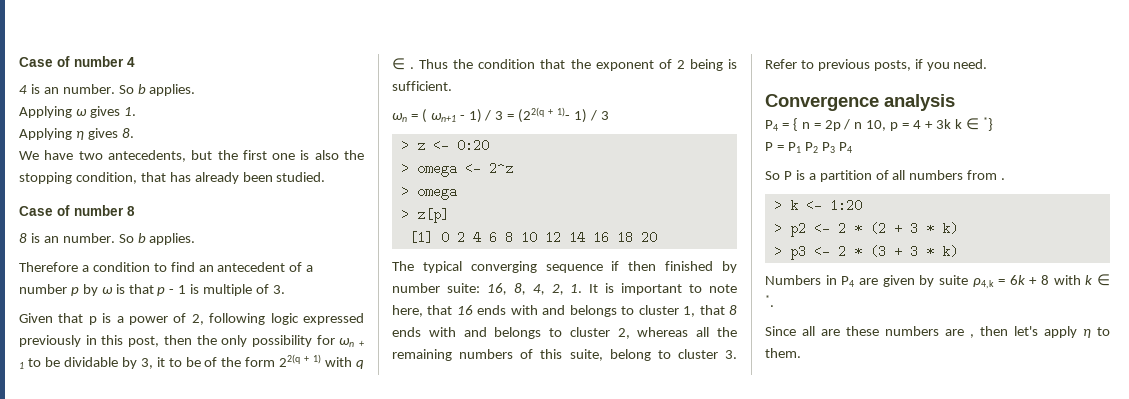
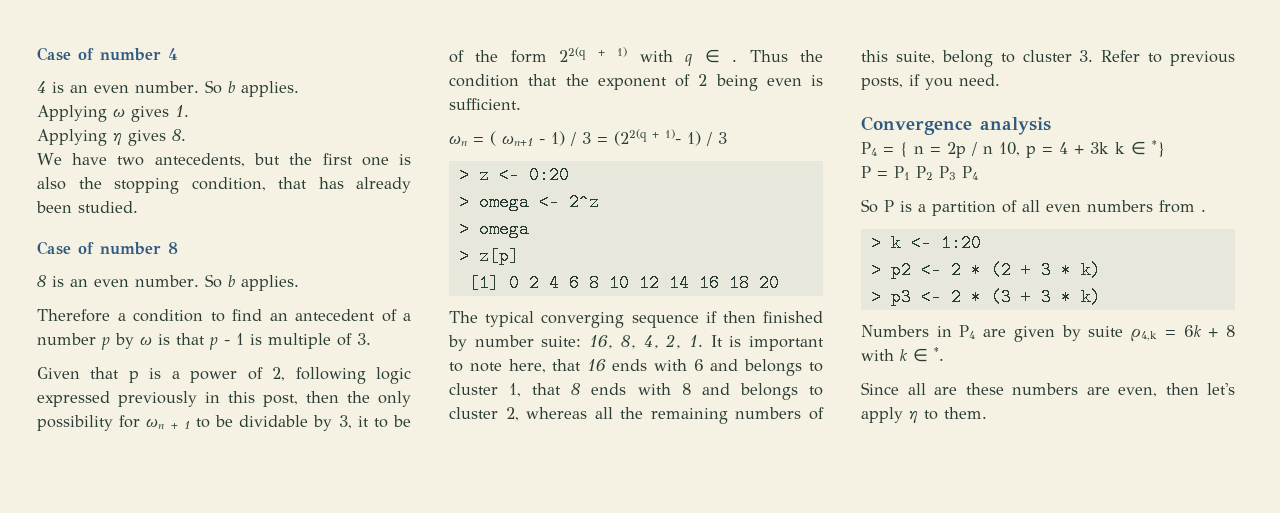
(59, 90) none -> [94,85,129,93] even
(59, 239) none -> [94,279,129,287] even
(723, 65) none -> [766,78,802,86] even
(538, 310) none -> [693,359,704,371] 6
(456, 332) none -> [681,383,691,395] 8
(906, 175) none -> [1046,204,1081,212] even
[970,334,974,338] , -> [1118,387,1157,397] even,

